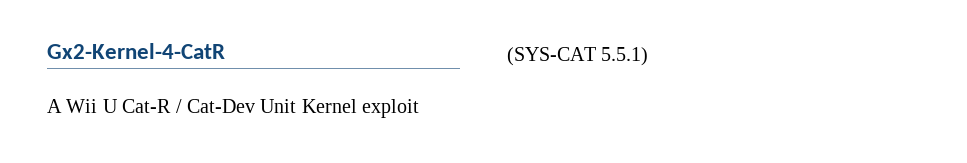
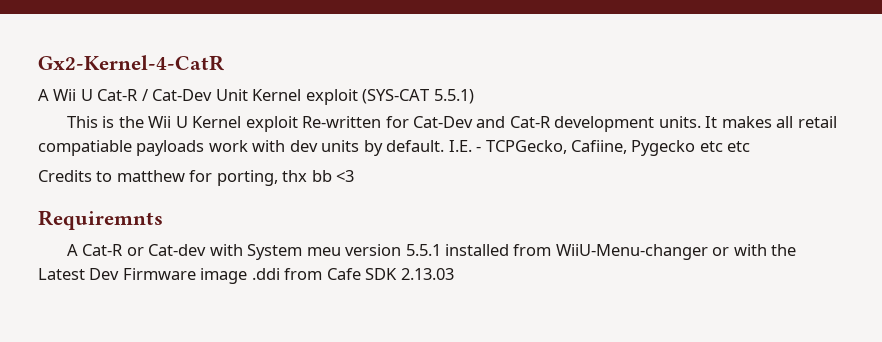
(649, 56) none -> [66,116,837,132] [38,140,751,156] [38,170,355,186] [38,210,163,230] [66,244,797,260] [38,268,454,284] // This is the Wii U Kernel exploit Re-written for Cat-Dev and Cat-R development units. It makes all retail compatiable payloads work with dev units by default. I.E. - TCPGecko, Cafiine, Pygecko etc etc // Credits to matthew for porting, thx bb <3 // Requiremnts // A Cat-R or Cat-dev with System meu version 5.5.1 installed from WiiU-Menu-changer or with the Latest Dev Firmware image .ddi from Cafe SDK 2.13.03

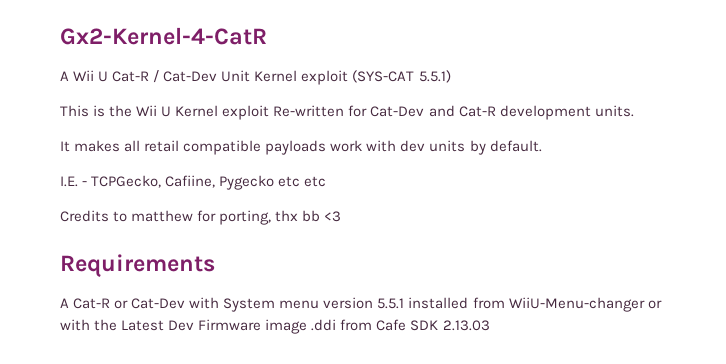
(701, 122) none -> (634, 111) //
[38,140,132,156] compatiable -> [183,140,262,155] compatible
(445, 146) none -> (542, 146) //
[38,210,163,230] Requiremnts -> [60,254,215,277] Requirements
[148,244,207,256] Cat-dev -> [131,298,186,309] Cat-Dev
[306,247,341,256] meu -> [279,300,320,309] menu

